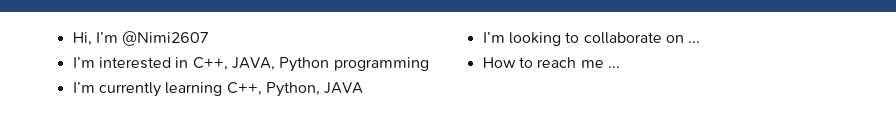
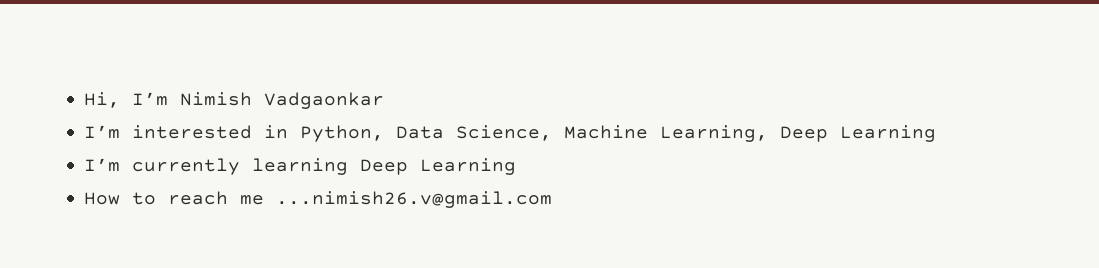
[122,31,210,46] @Nimi2607 -> [180,92,385,109] Nimish Vadgaonkar
[192,57,429,72] [72,82,364,97] [482,32,701,46] C++, JAVA, Python programming // I’m currently learning C++, Python, JAVA // I’m looking to collaborate on ... -> [300,125,937,142] [84,158,517,175] Python, Data Science, Machine Learning, Deep Learning // I’m currently learning Deep Learning
[607,66,620,68] ... -> [276,191,553,208] ...nimish26.v@gmail.com

